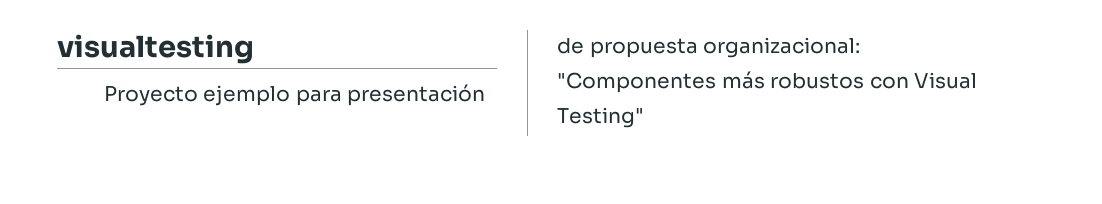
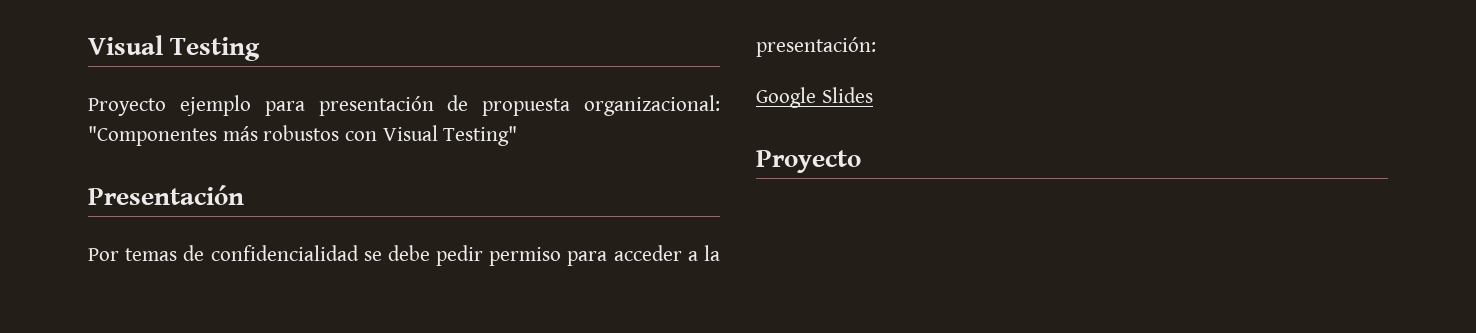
[57,34,254,64] visualtesting -> [88,35,261,61] Visual Testing
(644, 117) none -> [88,185,244,205] [88,245,720,266] [756,37,876,57] [756,87,873,108] [756,150,861,173] // Presentación // Por temas de confidencialidad se debe pedir permiso para acceder a la presentación: // Google Slides // Proyecto

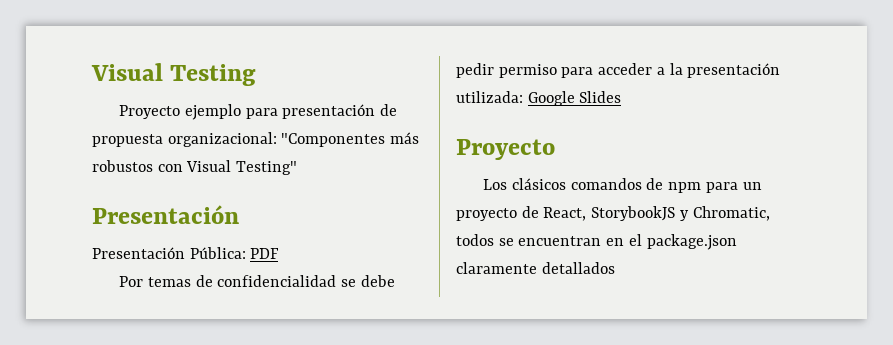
(244, 195) none -> [92,247,280,259] // Presentación Pública: PDF
[756,37,876,57] presentación: // -> [687,63,781,78] [456,91,523,103] presentación utilizada:
(861, 161) none -> [483,178,762,193] [456,206,770,221] [456,234,737,250] [456,262,615,274] // Los clásicos comandos de npm para un proyecto de React, StorybookJS y Chromatic, todos se encuentran en el package.json claramente detallados

